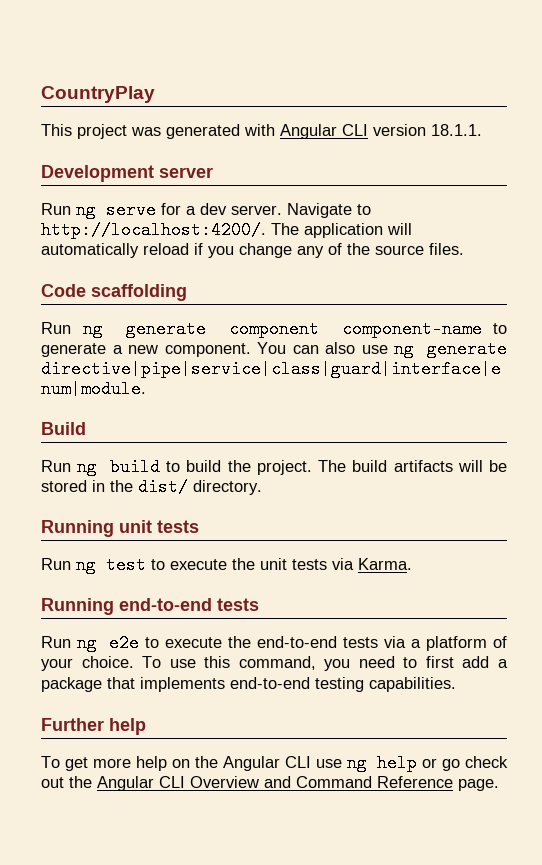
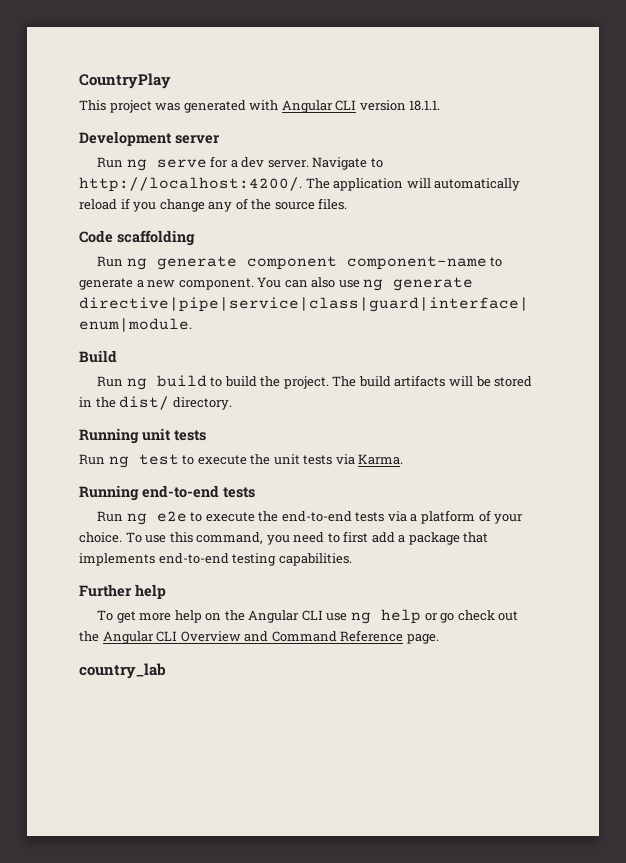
(499, 785) none -> [79,663,166,679] // country_lab

